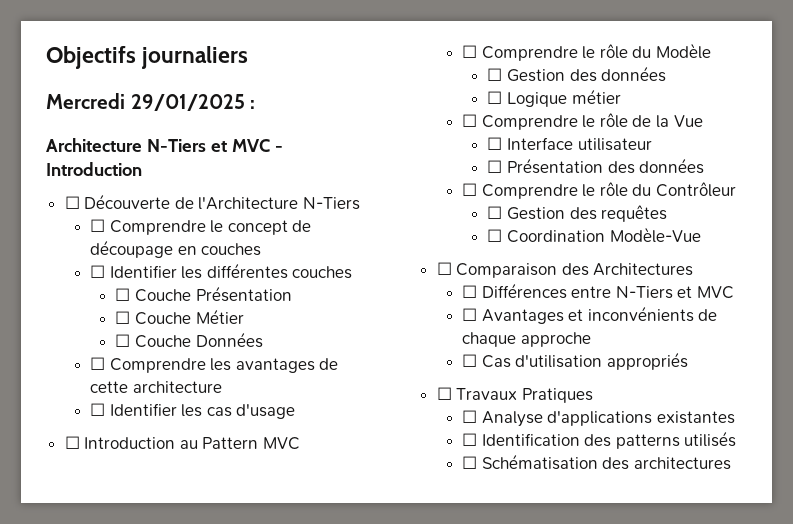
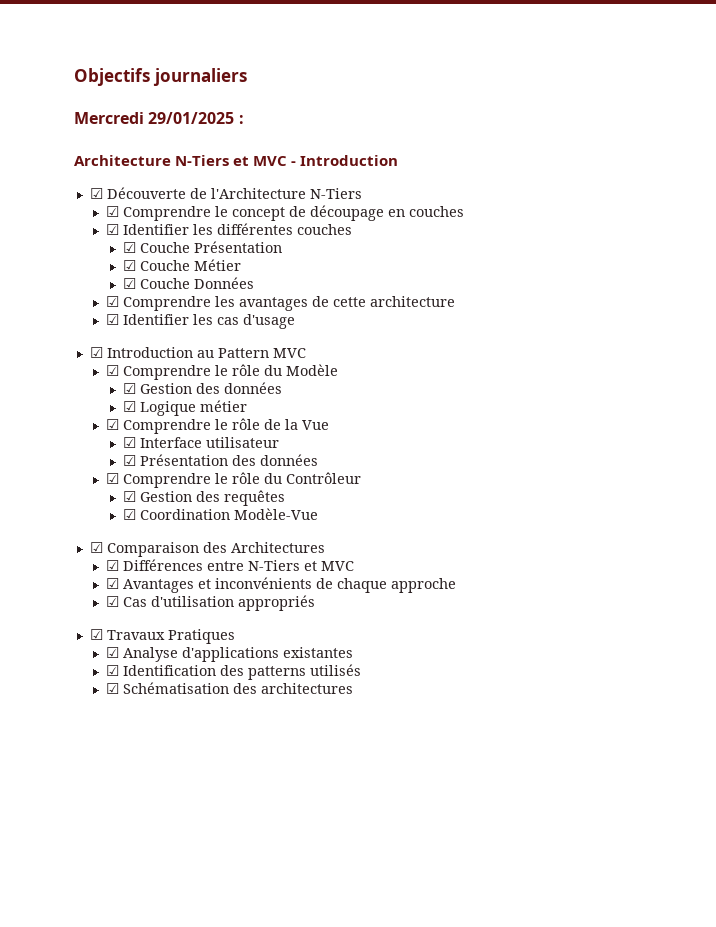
[64,196,80,209] ☐ -> [89,188,103,199] ☑
[90,219,106,232] ☐ -> [106,206,120,217] ☑
[90,265,106,278] ☐ -> [106,224,120,235] ☑
[115,288,131,301] ☐ -> [122,242,136,253] ☑
[115,311,131,324] ☐ -> [122,260,136,271] ☑
[115,334,131,347] ☐ -> [122,278,136,289] ☑
[90,357,106,370] ☐ -> [106,296,120,307] ☑
[90,403,106,416] ☐ -> [106,314,120,325] ☑
[64,436,80,449] ☐ -> [89,347,103,358] ☑
[462,45,478,58] ☐ -> [106,365,120,376] ☑
[487,68,503,81] ☐ -> [122,383,136,394] ☑
[487,91,503,104] ☐ -> [122,401,136,412] ☑
[462,114,478,127] ☐ -> [106,419,120,430] ☑
[487,137,503,150] ☐ -> [122,437,136,448] ☑
[487,160,503,173] ☐ -> [122,455,136,466] ☑
[462,183,478,196] ☐ -> [106,473,120,484] ☑
[487,206,503,219] ☐ -> [122,491,136,502] ☑
[487,229,503,242] ☐ -> [122,509,136,520] ☑
[436,262,452,275] ☐ -> [89,542,103,553] ☑
[462,285,478,298] ☐ -> [106,560,120,571] ☑
[462,308,478,321] ☐ -> [106,578,120,589] ☑
[462,354,478,367] ☐ -> [106,596,120,607] ☑
[436,387,452,400] ☐ -> [89,629,103,640] ☑
[462,410,478,423] ☐ -> [106,647,120,658] ☑
[462,433,478,446] ☐ -> [106,665,120,676] ☑
[462,456,478,469] ☐ -> [106,683,120,694] ☑

